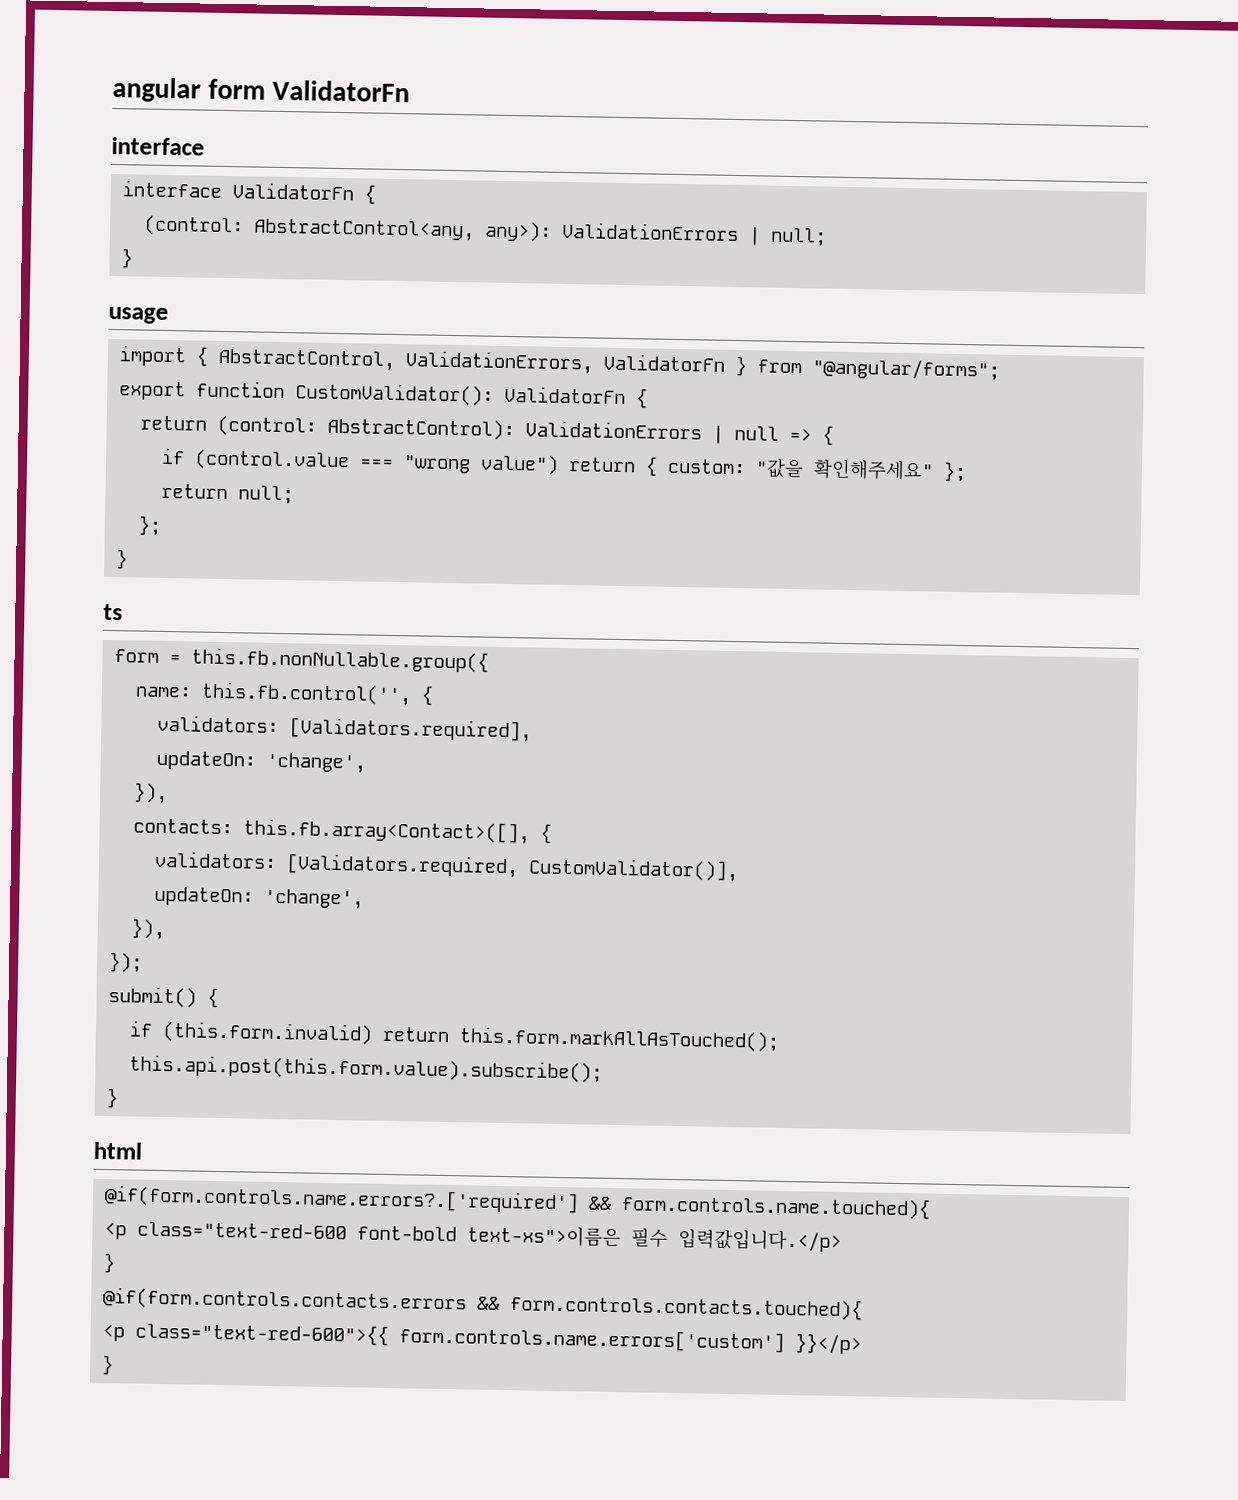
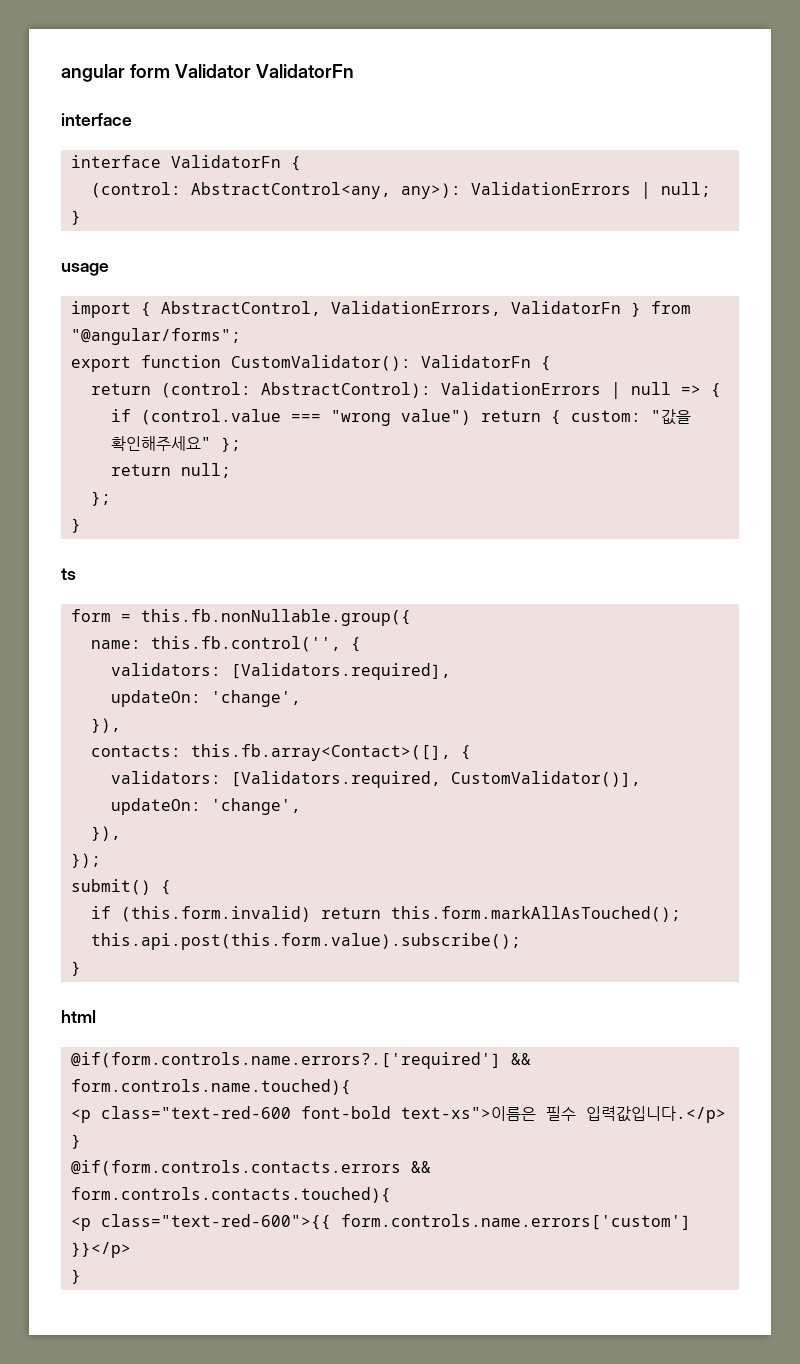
(266, 89) none -> [174,64,251,78] Validator

